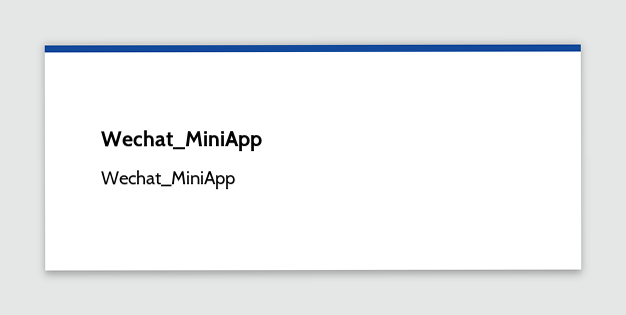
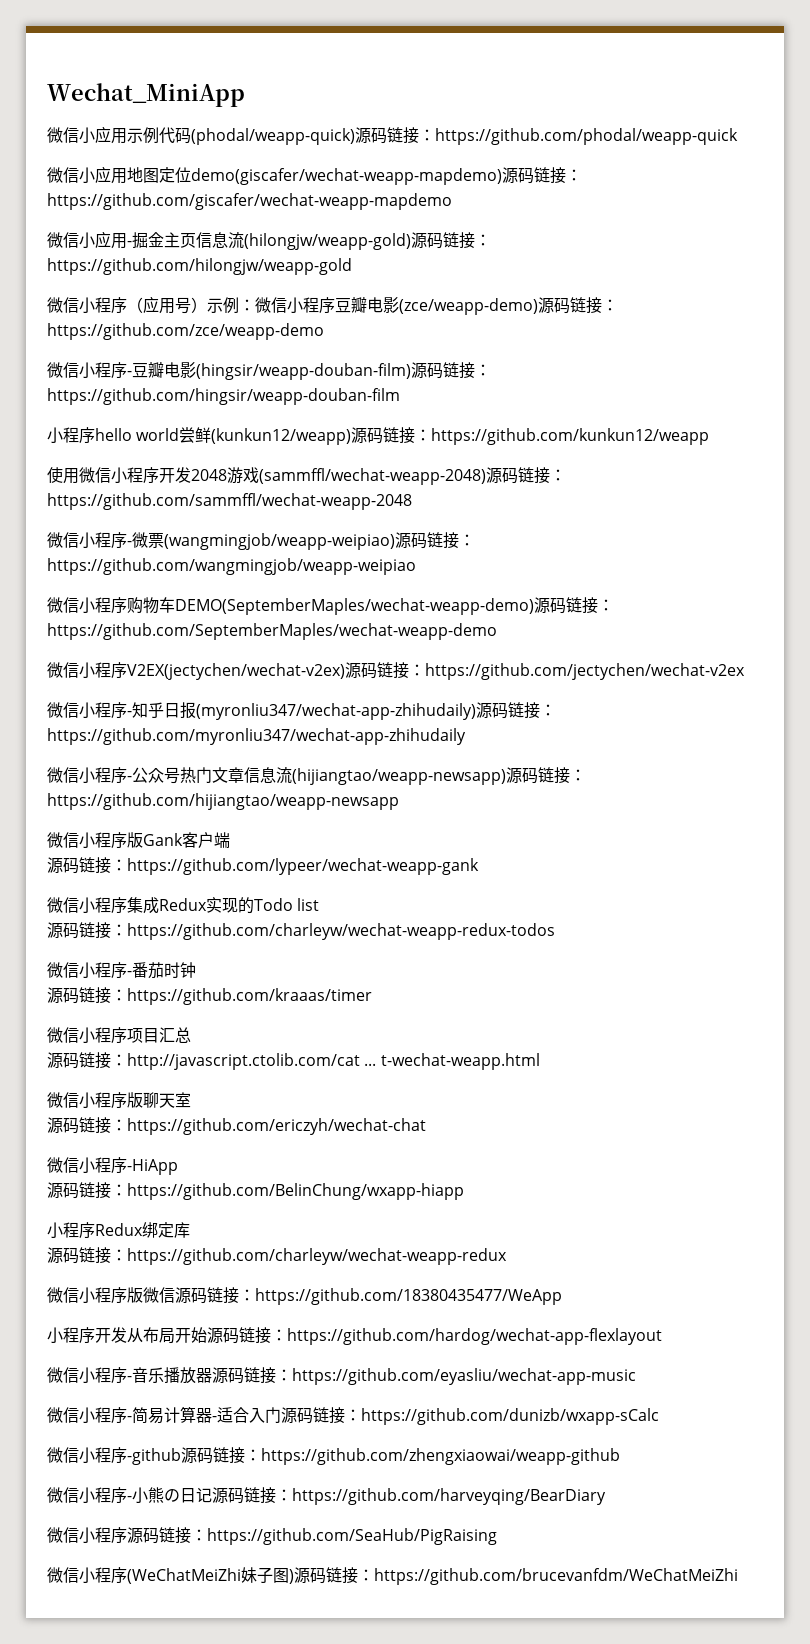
[101,170,236,190] Wechat_MiniApp -> [47,126,738,145] [47,166,582,185] [47,193,452,210] [47,231,491,250] [47,258,352,275] [47,296,618,315] [47,323,324,340] [47,362,491,380] [47,388,400,405] [47,427,710,445] [47,467,566,485] [47,493,412,510] [47,532,475,550] [47,558,416,575] [47,597,614,615] [47,623,497,640] [47,662,745,680] [47,702,556,720] [47,728,466,745] [47,767,586,785] [47,793,399,810] [47,832,230,849] [47,857,479,875] [47,897,320,914] [47,922,555,940] [47,962,196,979] [47,987,372,1005] [47,1027,191,1044] [47,1052,540,1070] [47,1092,191,1109] [47,1117,426,1135] [47,1157,178,1175] [47,1182,464,1200] [47,1222,190,1239] [47,1247,507,1265] [47,1287,562,1305] [47,1327,662,1345] [47,1367,636,1385] [47,1406,659,1425] [47,1447,620,1465] [47,1487,606,1505] [47,1527,497,1545] [47,1567,738,1585] 微信小应用示例代码(phodal/weapp-quick)源码链接：https://github.com/phodal/weapp-quick // 微信小应用地图定位demo(giscafer/wechat-weapp-mapdemo)源码链接：https://github.com/giscafer/wechat-weapp-mapdemo // 微信小应用-掘金主页信息流(hilongjw/weapp-gold)源码链接：https://github.com/hilongjw/weapp-gold // 微信小程序（应用号）示例：微信小程序豆瓣电影(zce/weapp-demo)源码链接：https://github.com/zce/weapp-demo // 微信小程序-豆瓣电影(hingsir/weapp-douban-film)源码链接：https://github.com/hingsir/weapp-douban-film // 小程序hello world尝鲜(kunkun12/weapp)源码链接：https://github.com/kunkun12/weapp // 使用微信小程序开发2048游戏(sammffl/wechat-weapp-2048)源码链接：https://github.com/sammffl/wechat-weapp-2048 // 微信小程序-微票(wangmingjob/weapp-weipiao)源码链接：https://github.com/wangmingjob/weapp-weipiao // 微信小程序购物车DEMO(SeptemberMaples/wechat-weapp-demo)源码链接：https://github.com/SeptemberMaples/wechat-weapp-demo // 微信小程序V2EX(jectychen/wechat-v2ex)源码链接：https://github.com/jectychen/wechat-v2ex // 微信小程序-知乎日报(myronliu347/wechat-app-zhihudaily)源码链接：https://github.com/myronliu347/wechat-app-zhihudaily // 微信小程序-公众号热门文章信息流(hijiangtao/weapp-newsapp)源码链接：https://github.com/hijiangtao/weapp-newsapp // 微信小程序版Gank客户端 // 源码链接：https://github.com/lypeer/wechat-weapp-gank // 微信小程序集成Redux实现的Todo list // 源码链接：https://github.com/charleyw/wechat-weapp-redux-todos // 微信小程序-番茄时钟 // 源码链接：https://github.com/kraaas/timer // 微信小程序项目汇总 // 源码链接：http://javascript.ctolib.com/cat ... t-wechat-weapp.html // 微信小程序版聊天室 // 源码链接：https://github.com/ericzyh/wechat-chat // 微信小程序-HiApp // 源码链接：https://github.com/BelinChung/wxapp-hiapp // 小程序Redux绑定库 // 源码链接：https://github.com/charleyw/wechat-weapp-redux // 微信小程序版微信源码链接：https://github.com/18380435477/WeApp // 小程序开发从布局开始源码链接：https://github.com/hardog/wechat-app-flexlayout // 微信小程序-音乐播放器源码链接：https://github.com/eyasliu/wechat-app-music // 微信小程序-简易计算器-适合入门源码链接：https://github.com/dunizb/wxapp-sCalc // 微信小程序-github源码链接：https://github.com/zhengxiaowai/weapp-github // 微信小程序-小熊の日记源码链接：https://github.com/harveyqing/BearDiary // 微信小程序源码链接：https://github.com/SeaHub/PigRaising // 微信小程序(WeChatMeiZhi妹子图)源码链接：https://github.com/brucevanfdm/WeChatMeiZhi

